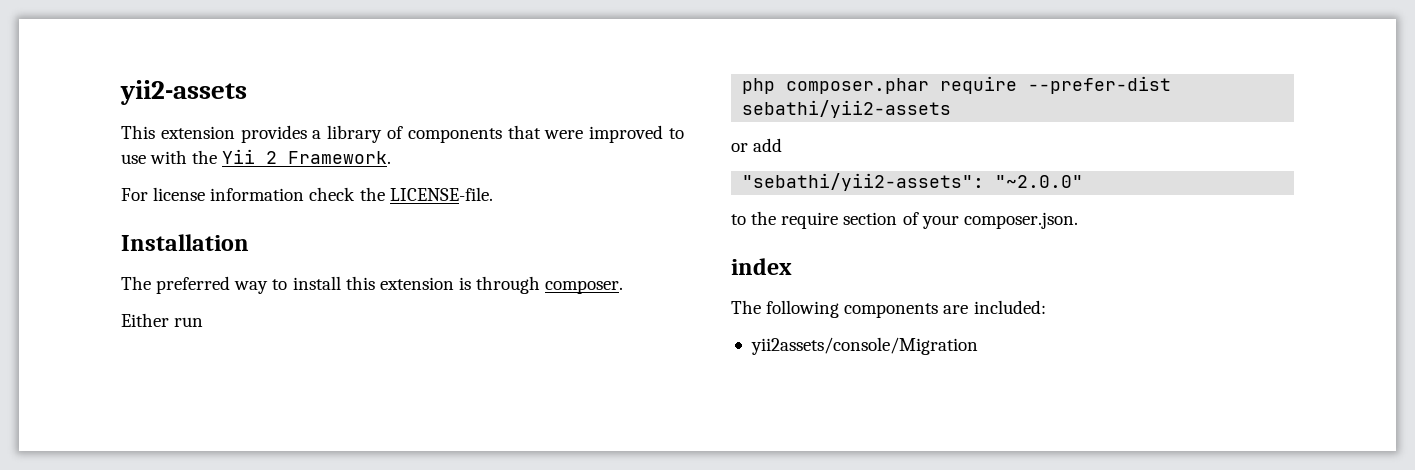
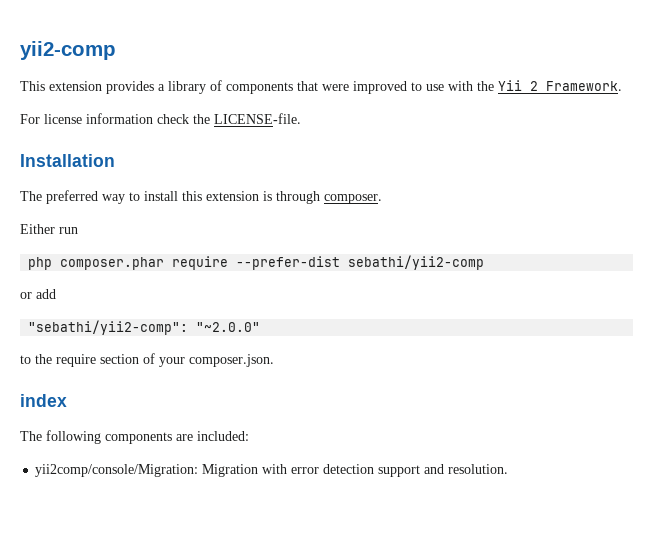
[120,80,247,105] yii2-assets -> [20,41,116,60] yii2-comp
[742,100,952,118] sebathi/yii2-assets -> [348,255,485,270] sebathi/yii2-comp
[742,173,985,191] "sebathi/yii2-assets": -> [28,320,189,335] "sebathi/yii2-comp":
[750,337,978,355] yii2assets/console/Migration -> [35,464,509,477] yii2comp/console/Migration: Migration with error detection support and resolution.

